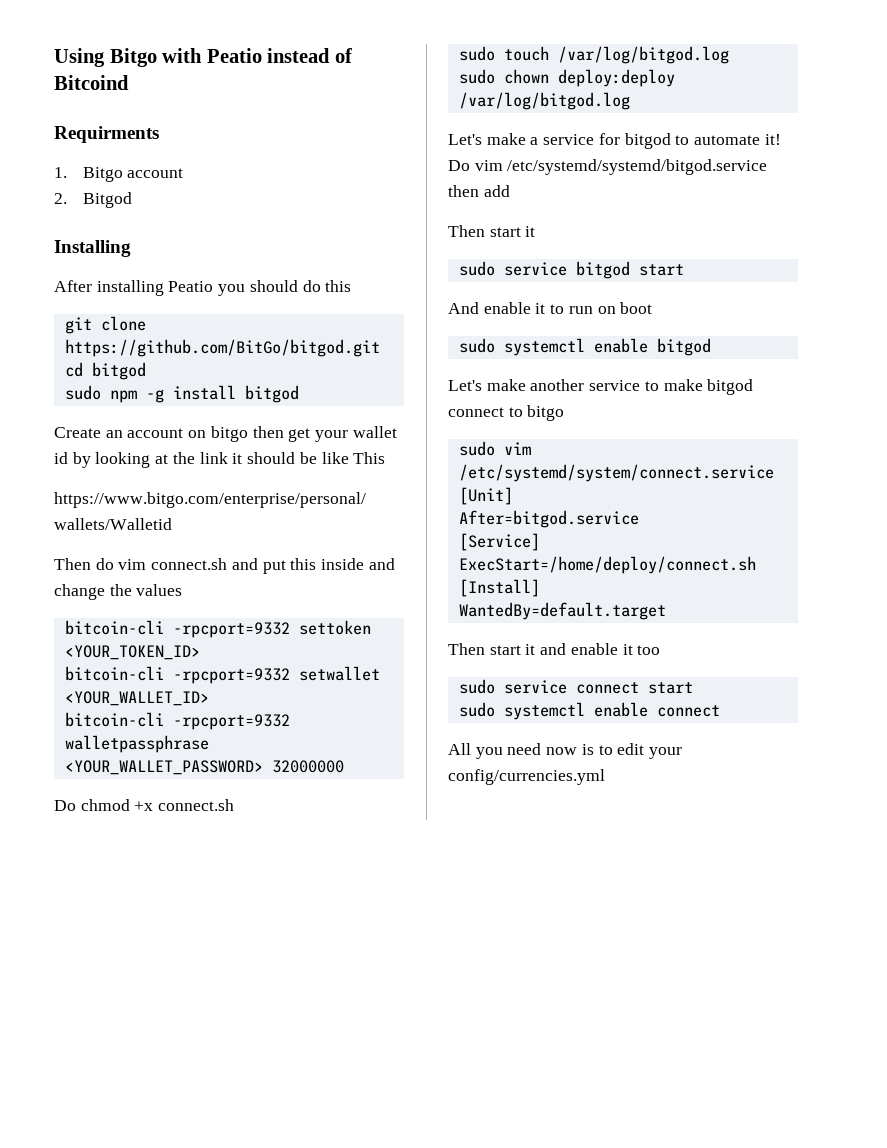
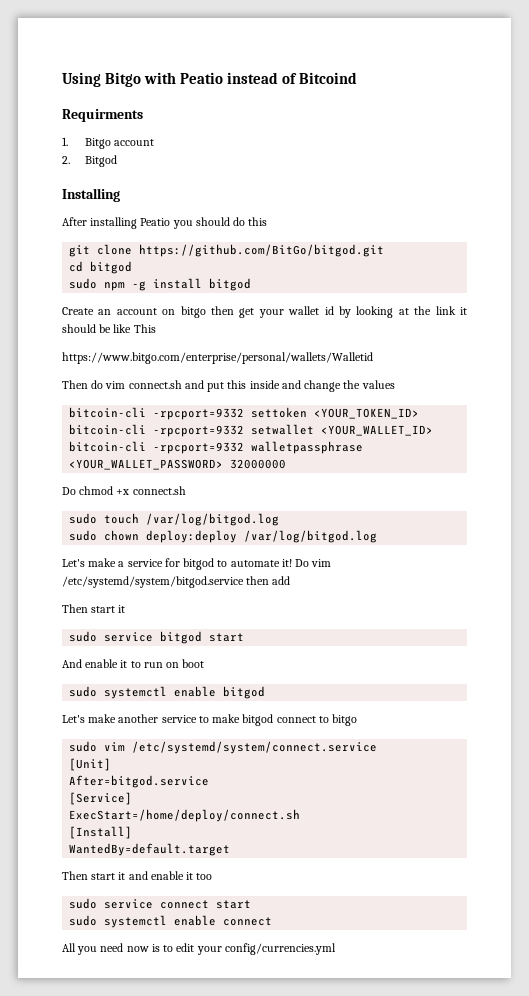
[507,159,768,175] /etc/systemd/systemd/bitgod.service -> [62,576,244,588] /etc/systemd/system/bitgod.service

